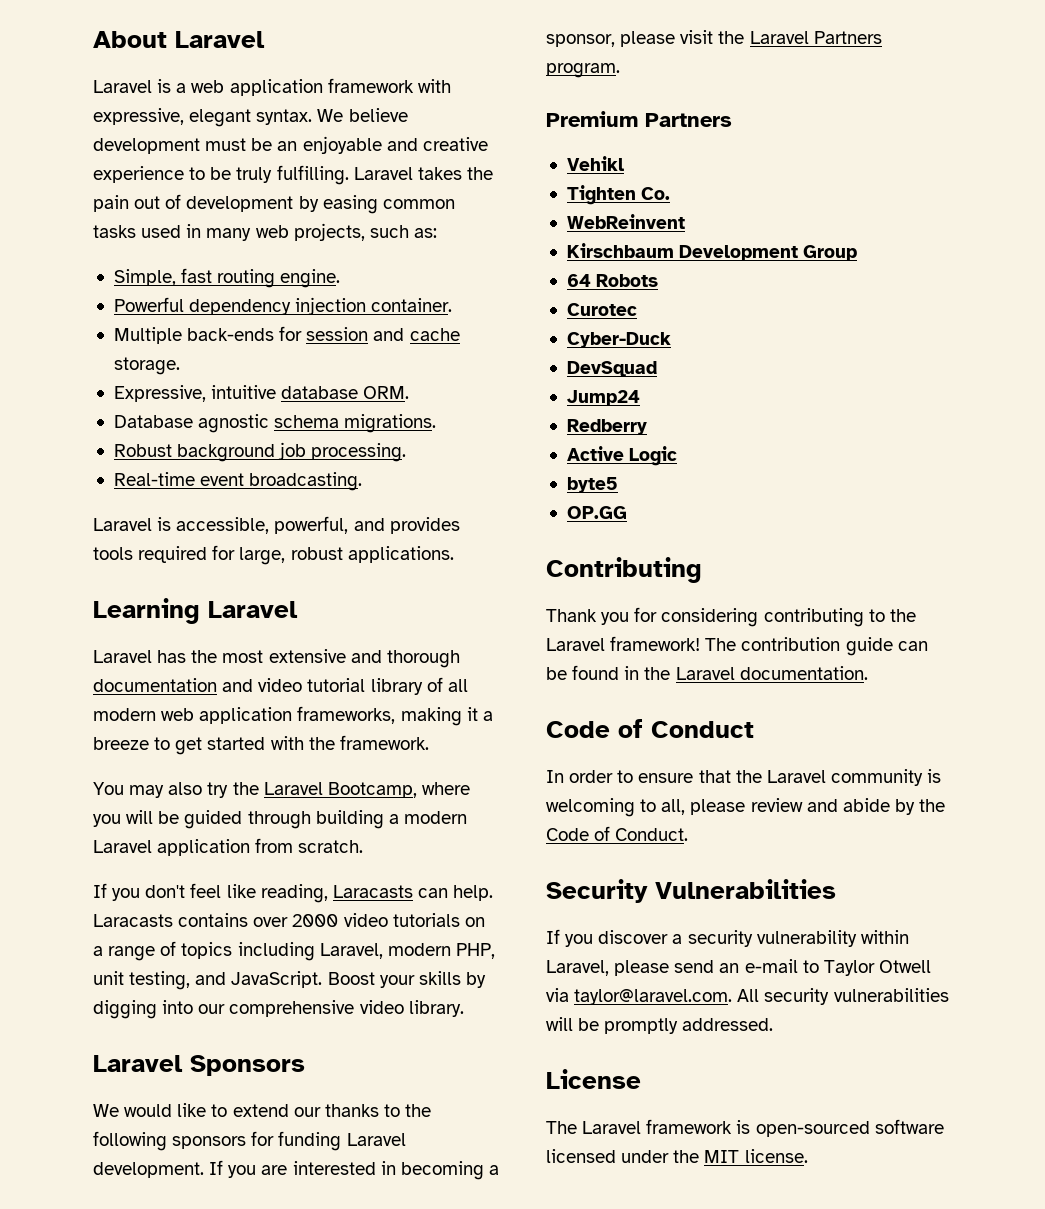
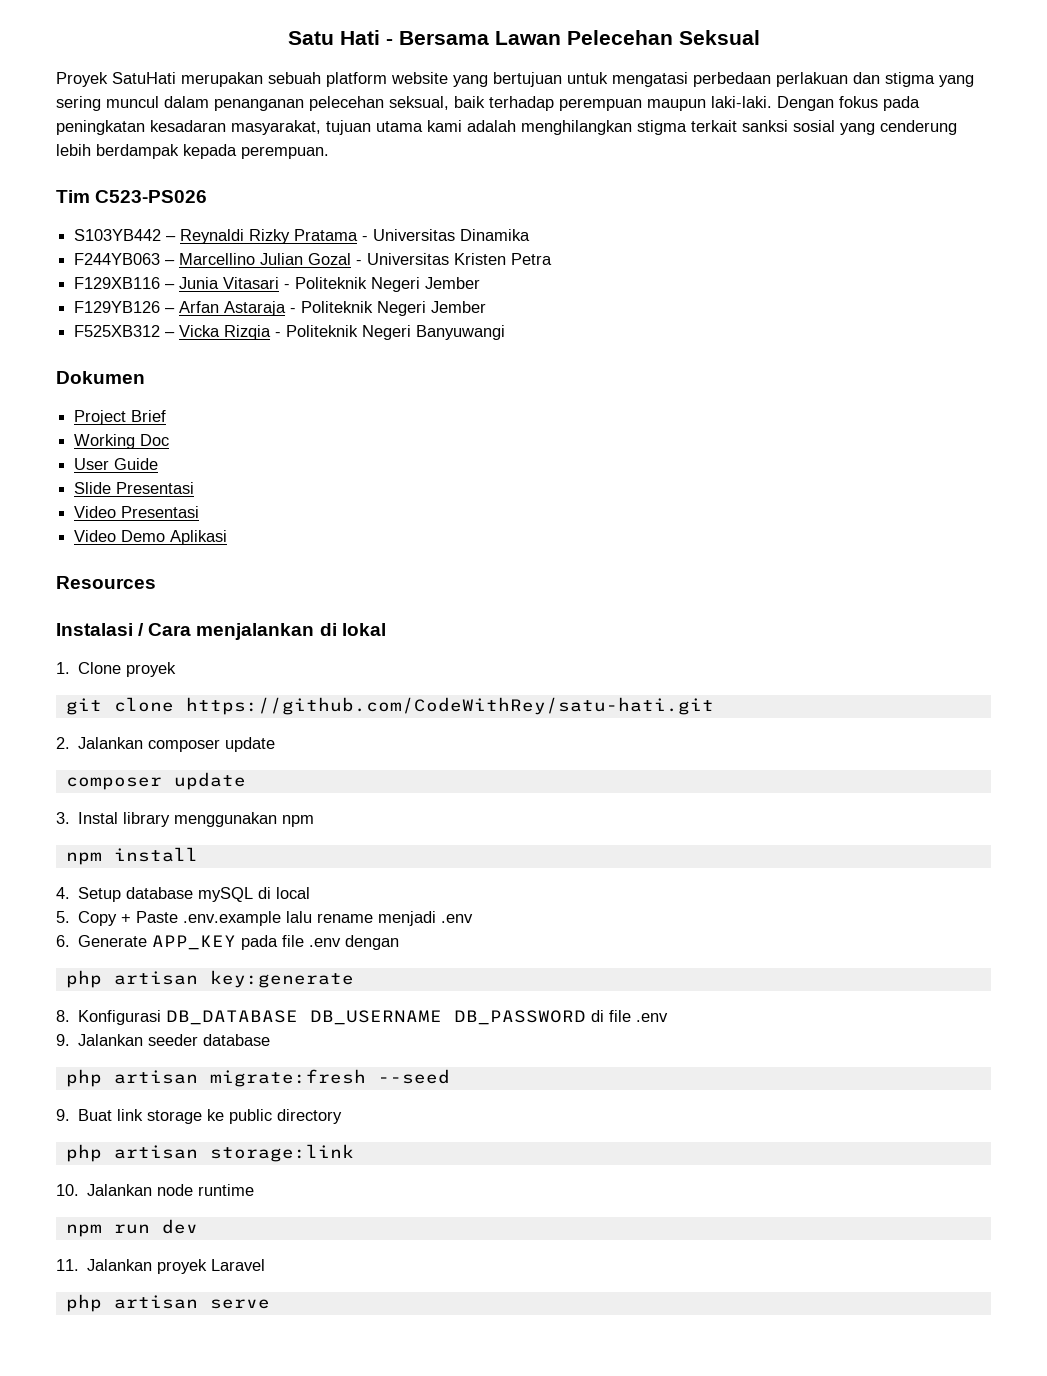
[93,31,265,48] [93,78,451,96] [93,108,408,127] [93,136,488,154] [93,165,493,185] [93,194,455,214] [93,223,437,241] [113,268,341,288] [113,297,453,315] [113,326,460,344] [113,357,180,375] [113,385,410,402] [113,414,437,433] [113,442,407,462] [113,472,363,491] [93,516,460,534] [93,545,454,565] [93,598,298,624] [93,649,460,668] [93,677,468,695] [93,706,493,726] [93,735,429,755] [93,782,470,798] [93,810,467,829] [93,838,364,856] [93,883,494,903] [93,913,485,927] [93,941,495,961] [93,971,486,990] [93,1000,464,1019] [93,1055,305,1076] [93,1103,432,1117] [93,1131,406,1151] [93,1160,499,1180] [546,30,882,47] [546,63,620,78] [546,111,732,127] [566,156,624,171] [566,185,671,205] [566,214,685,229] [566,243,858,261] [566,274,659,287] [566,303,637,316] [566,332,671,348] [566,361,657,377] [566,390,640,406] [566,419,647,435] [566,446,678,466] [566,477,618,493] [566,506,627,519] [546,557,702,583] [546,607,916,627] [546,636,928,656] [546,665,868,680] [546,719,754,738] [546,769,942,786] [546,798,946,817] [546,826,689,841] [546,879,836,903] [546,929,909,947] [546,959,931,976] [546,988,949,1005] [546,1017,774,1034] [546,1069,641,1089] [546,1119,944,1137] [546,1149,808,1163] About Laravel // Laravel is a web application framework with expressive, elegant syntax. We believe development must be an enjoyable and creative experience to be truly fulfilling. Laravel takes the pain out of development by easing common tasks used in many web projects, such as: // Simple, fast routing engine. // Powerful dependency injection container. // Multiple back-ends for session and cache storage. // Expressive, intuitive database ORM. // Database agnostic schema migrations. // Robust background job processing. // Real-time event broadcasting. // Laravel is accessible, powerful, and provides tools required for large, robust applications. // Learning Laravel // Laravel has the most extensive and thorough documentation and video tutorial library of all modern web application frameworks, making it a breeze to get started with the framework. // You may also try the Laravel Bootcamp, where you will be guided through building a modern Laravel application from scratch. // If you don't feel like reading, Laracasts can help. Laracasts contains over 2000 video tutorials on a range of topics including Laravel, modern PHP, unit testing, and JavaScript. Boost your skills by digging into our comprehensive video library. // Laravel Sponsors // We would like to extend our thanks to the following sponsors for funding Laravel development. If you are interested in becoming a sponsor, please visit the Laravel Partners program. // Premium Partners // Vehikl // Tighten Co. // WebReinvent // Kirschbaum Development Group // 64 Robots // Curotec // Cyber-Duck // DevSquad // Jump24 // Redberry // Active Logic // byte5 // OP.GG // Contributing // Thank you for considering contributing to the Laravel framework! The contribution guide can be found in the Laravel documentation. // Code of Conduct // In order to ensure that the Laravel community is welcoming to all, please review and abide by the Code of Conduct. // Security Vulnerabilities // If you discover a security vulnerability within Laravel, please send an e-mail to Taylor Otwell via taylor@laravel.com. All security vulnerabilities will be promptly addressed. // License // The Laravel framework is open-sourced software licensed under the MIT license. -> [287,30,760,45] [56,72,974,87] [56,96,920,111] [56,120,957,135] [56,144,329,159] [56,190,208,203] [74,229,531,244] [74,253,553,265] [74,277,481,292] [74,301,487,316] [74,325,506,340] [56,371,145,384] [74,410,167,425] [74,434,170,449] [74,458,159,470] [74,482,195,494] [74,506,200,518] [74,530,228,545] [56,576,156,589] [56,623,386,640] [56,662,177,677] [65,697,714,715] [56,737,276,752] [65,772,246,790] [56,812,315,827] [65,847,198,865] [56,887,311,902] [56,911,474,926] [56,935,400,950] [65,970,354,988] [56,1010,669,1025] [56,1034,271,1046] [65,1069,450,1087] [56,1109,343,1124] [65,1144,354,1162] [56,1184,255,1196] [65,1219,198,1237] [56,1259,266,1274] [65,1294,270,1312] Satu Hati - Bersama Lawan Pelecehan Seksual // Proyek SatuHati merupakan sebuah platform website yang bertujuan untuk mengatasi perbedaan perlakuan dan stigma yang sering muncul dalam penanganan pelecehan seksual, baik terhadap perempuan maupun laki-laki. Dengan fokus pada peningkatan kesadaran masyarakat, tujuan utama kami adalah menghilangkan stigma terkait sanksi sosial yang cenderung lebih berdampak kepada perempuan. // Tim C523-PS026 // S103YB442 – Reynaldi Rizky Pratama - Universitas Dinamika // F244YB063 – Marcellino Julian Gozal - Universitas Kristen Petra // F129XB116 – Junia Vitasari - Politeknik Negeri Jember // F129YB126 – Arfan Astaraja - Politeknik Negeri Jember // F525XB312 – Vicka Rizqia - Politeknik Negeri Banyuwangi // Dokumen // Project Brief // Working Doc // User Guide // Slide Presentasi // Video Presentasi // Video Demo Aplikasi // Resources // Instalasi / Cara menjalankan di lokal // 1. Clone proyek // git clone https://github.com/CodeWithRey/satu-hati.git // 2. Jalankan composer update // composer update // 3. Instal library menggunakan npm // npm install // 4. Setup database mySQL di local // 5. Copy + Paste .env.example lalu rename menjadi .env // 6. Generate APP_KEY pada file .env dengan // php artisan key:generate // 8. Konfigurasi DB_DATABASE DB_USERNAME DB_PASSWORD di file .env // 9. Jalankan seeder database // php artisan migrate:fresh --seed // 9. Buat link storage ke public directory // php artisan storage:link // 10. Jalankan node runtime // npm run dev // 11. Jalankan proyek Laravel // php artisan serve

